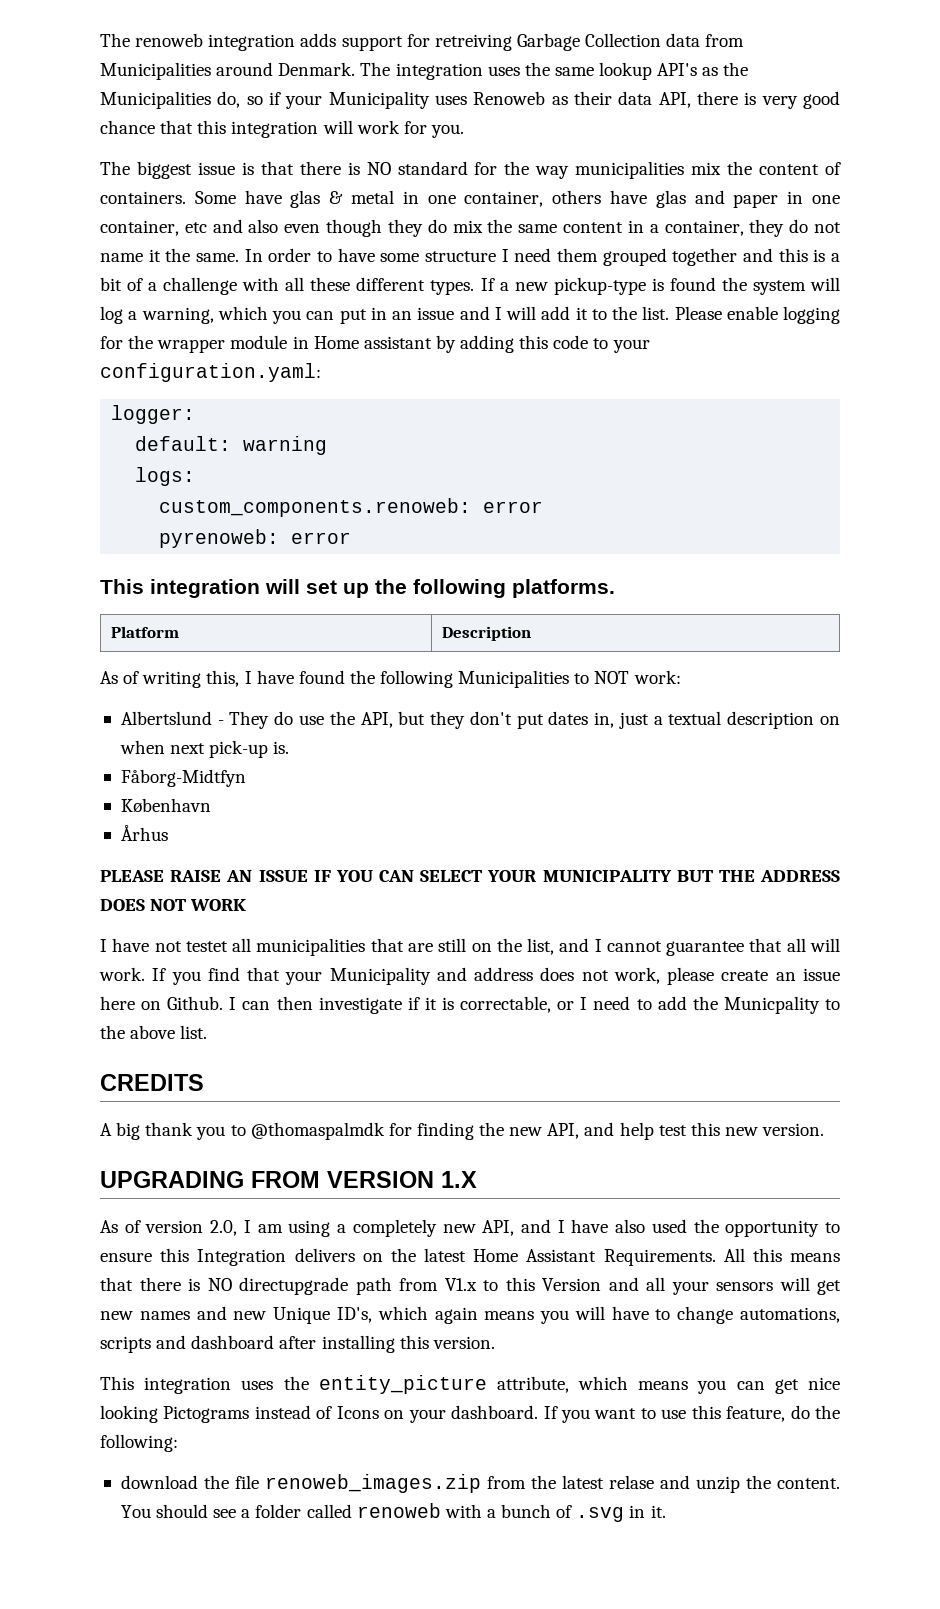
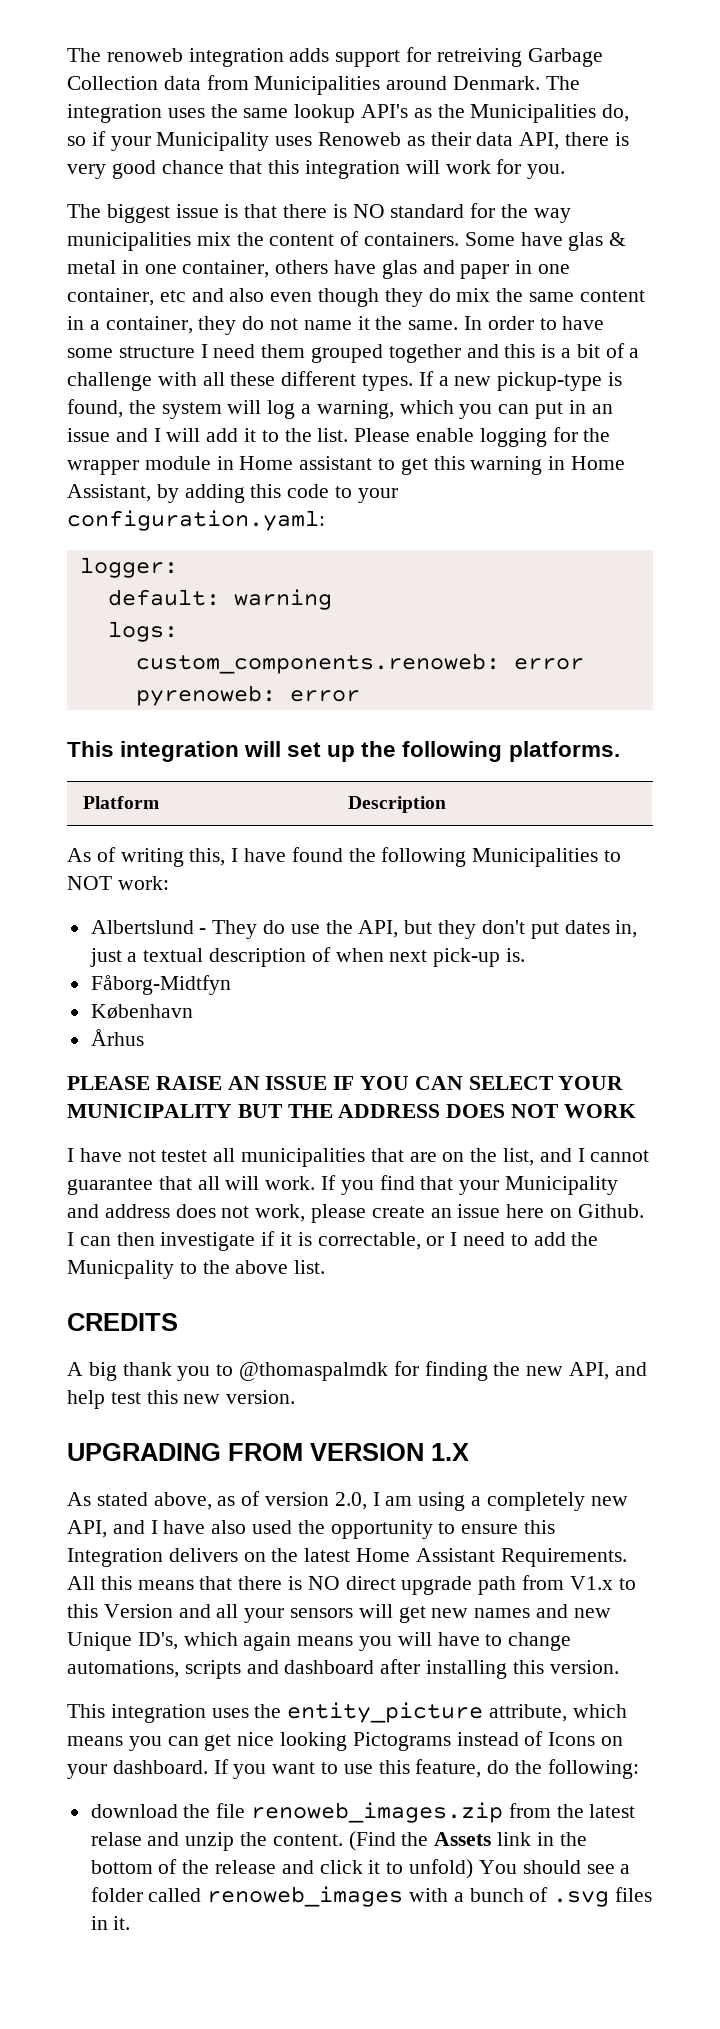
[669,277,716,291] found -> [67,399,123,418] found,
(432, 342) none -> [378,456,626,475] [67,484,151,502] to get this warning in Home Assistant,
[819,716,840,725] on -> [311,947,331,962] of
[438,938,467,952] still -> (437, 1157) none
(118, 1226) none -> [96,1492,236,1510] stated above, as
[239,1277,348,1295] directupgrade -> [345,1576,473,1595] direct upgrade
(840, 1483) none -> [348,1831,587,1851] [90,1859,474,1879] (Find the Assets link in the bottom of the release and click it to unfold)
[356,1503,441,1518] renoweb -> [207,1886,404,1907] renoweb_images
(625, 1514) none -> [615,1887,653,1902] files

